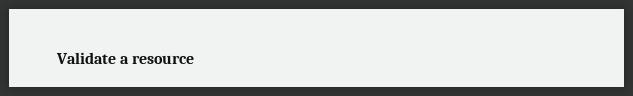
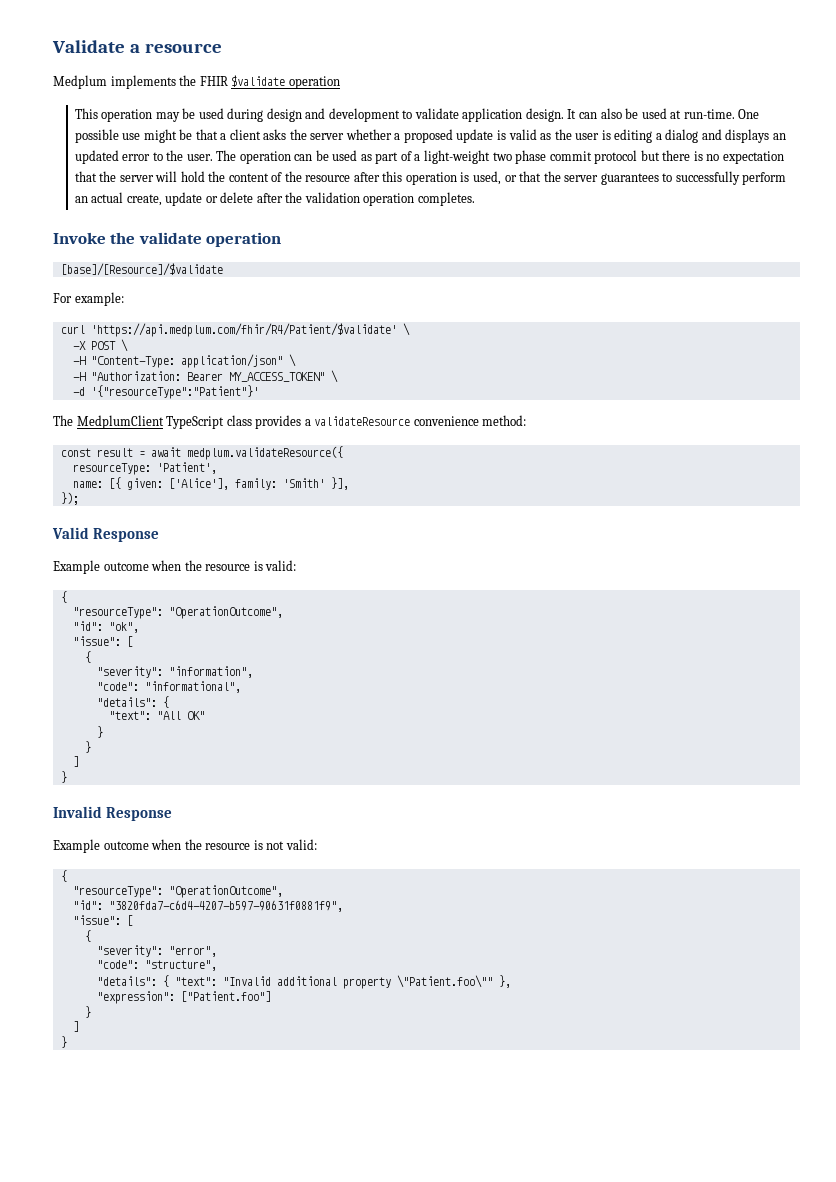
(195, 59) none -> [53,75,340,89] [74,108,760,122] [74,129,786,143] [74,150,784,164] [74,171,787,185] [74,192,475,206] [53,232,282,247] [60,263,223,276] [53,292,124,306] [60,323,410,337] [72,339,128,352] [72,354,296,368] [72,370,338,383] [72,385,259,399] [53,415,527,429] [60,446,343,460] [72,462,217,475] [72,477,349,490] [60,492,79,505] [52,527,159,542] [53,560,297,574] [60,591,67,603] [72,606,283,619] [72,621,139,633] [72,636,133,647] [84,651,91,663] [96,666,253,678] [96,681,241,693] [96,696,169,708] [108,711,205,720] [96,726,103,738] [84,741,91,753] [72,756,79,767] [60,771,67,783] [53,806,172,821] [53,839,317,853] [60,870,67,882] [72,885,283,898] [72,900,343,912] [72,915,133,926] [84,930,91,942] [96,945,217,957] [96,960,217,971] [96,975,511,989] [96,991,271,1004] [84,1006,91,1018] [72,1021,79,1032] [60,1036,67,1048] // Medplum implements the FHIR $validate operation // This operation may be used during design and development to validate application design. It can also be used at run-time. One possible use might be that a client asks the server whether a proposed update is valid as the user is editing a dialog and displays an updated error to the user. The operation can be used as part of a light-weight two phase commit protocol but there is no expectation that the server will hold the content of the resource after this operation is used, or that the server guarantees to successfully perform an actual create, update or delete after the validation operation completes. // Invoke the validate operation // [base]/[Resource]/$validate // For example: // curl 'https://api.medplum.com/fhir/R4/Patient/$validate' \ // -X POST \ // -H "Content-Type: application/json" \ // -H "Authorization: Bearer MY_ACCESS_TOKEN" \ // -d '{"resourceType":"Patient"}' // The MedplumClient TypeScript class provides a validateResource convenience method: // const result = await medplum.validateResource({ // resourceType: 'Patient', // name: [{ given: ['Alice'], family: 'Smith' }], // }); // Valid Response // Example outcome when the resource is valid: // { // "resourceType": "OperationOutcome", // "id": "ok", // "issue": [ // { // "severity": "information", // "code": "informational", // "details": { // "text": "All OK" // } // } // ] // } // Invalid Response // Example outcome when the resource is not valid: // { // "resourceType": "OperationOutcome", // "id": "3820fda7-c6d4-4207-b597-90631f0881f9", // "issue": [ // { // "severity": "error", // "code": "structure", // "details": { "text": "Invalid additional property \"Patient.foo\"" }, // "expression": ["Patient.foo"] // } // ] // }

